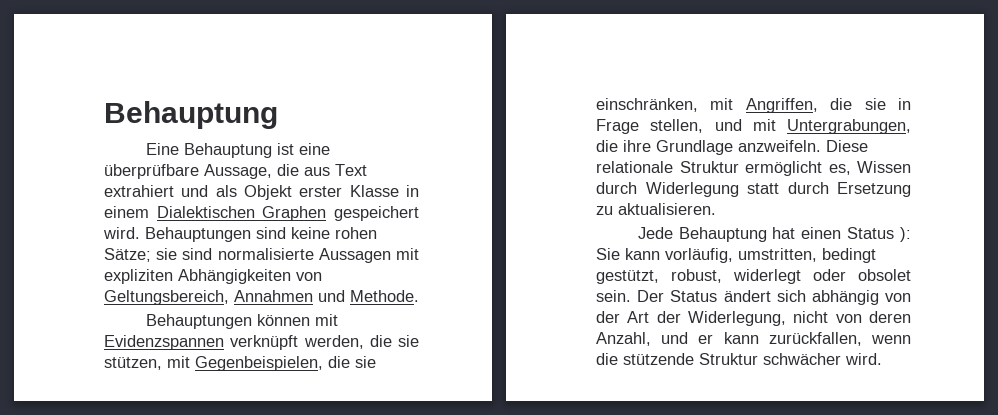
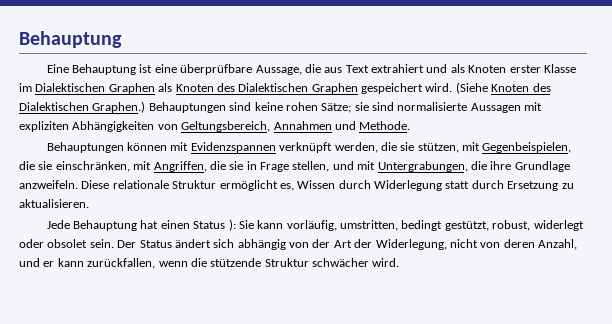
[244,185,292,200] Objekt -> [468,65,507,73] Knoten
[406,185,419,197] [104,206,419,221] [103,227,140,239] in einem Dialektischen Graphen gespeichert wird. -> [19,82,551,94] [19,101,146,113] im Dialektischen Graphen als Knoten des Dialektischen Graphen gespeichert wird. (Siehe Knoten des Dialektischen Graphen.)

